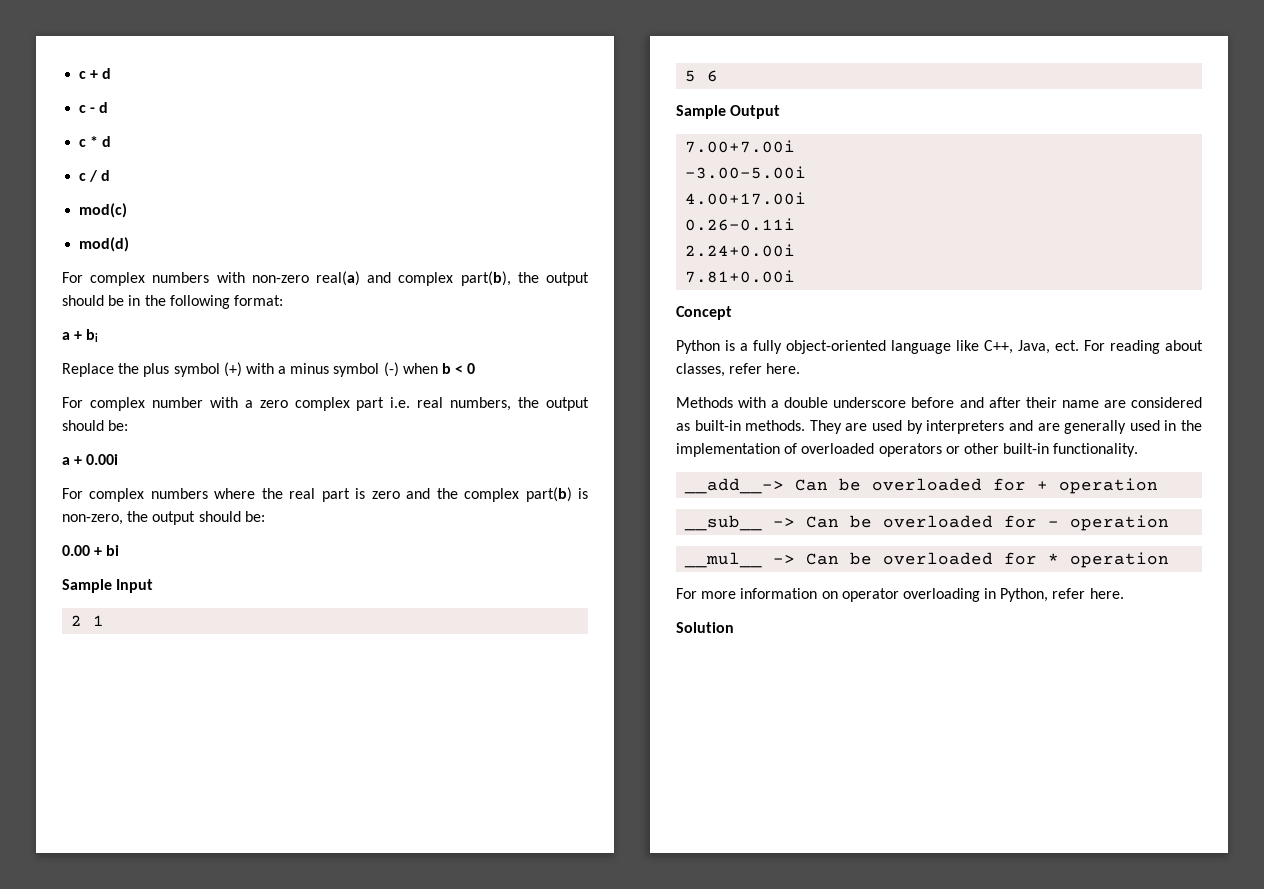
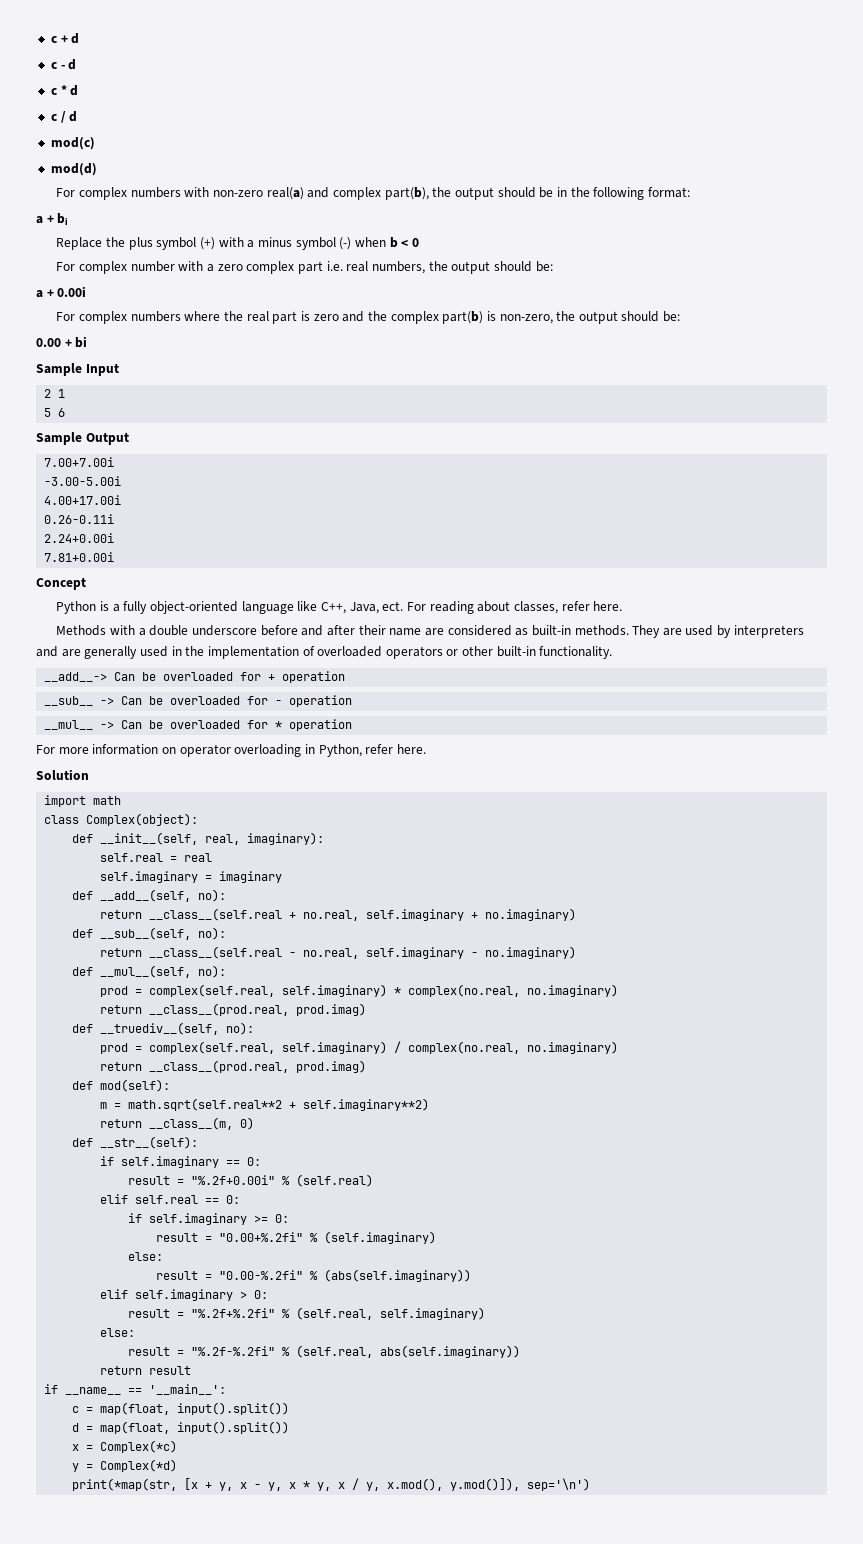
(734, 627) none -> [44,795,122,807] [44,813,199,826] [72,832,325,845] [100,853,213,862] [100,871,283,883] [72,889,227,902] [100,908,577,921] [72,927,227,940] [100,946,577,959] [72,965,227,978] [100,984,619,997] [100,1003,367,1016] [72,1022,255,1035] [100,1041,619,1054] [100,1060,367,1073] [72,1079,171,1092] [100,1098,430,1111] [100,1117,255,1130] [72,1136,199,1149] [100,1156,262,1168] [128,1174,374,1187] [100,1194,241,1204] [128,1213,290,1225] [156,1231,437,1244] [128,1252,164,1261] [156,1269,472,1282] [100,1289,269,1301] [128,1307,486,1320] [100,1328,136,1337] [128,1345,521,1358] [100,1366,192,1375] [44,1384,227,1395] [72,1402,290,1415] [72,1421,290,1434] [72,1440,178,1453] [72,1459,178,1472] [72,1478,591,1491] // import math // class Complex(object): // def __init__(self, real, imaginary): // self.real = real // self.imaginary = imaginary // def __add__(self, no): // return __class__(self.real + no.real, self.imaginary + no.imaginary) // def __sub__(self, no): // return __class__(self.real - no.real, self.imaginary - no.imaginary) // def __mul__(self, no): // prod = complex(self.real, self.imaginary) * complex(no.real, no.imaginary) // return __class__(prod.real, prod.imag) // def __truediv__(self, no): // prod = complex(self.real, self.imaginary) / complex(no.real, no.imaginary) // return __class__(prod.real, prod.imag) // def mod(self): // m = math.sqrt(self.real**2 + self.imaginary**2) // return __class__(m, 0) // def __str__(self): // if self.imaginary == 0: // result = "%.2f+0.00i" % (self.real) // elif self.real == 0: // if self.imaginary >= 0: // result = "0.00+%.2fi" % (self.imaginary) // else: // result = "0.00-%.2fi" % (abs(self.imaginary)) // elif self.imaginary > 0: // result = "%.2f+%.2fi" % (self.real, self.imaginary) // else: // result = "%.2f-%.2fi" % (self.real, abs(self.imaginary)) // return result // if __name__ == '__main__': // c = map(float, input().split()) // d = map(float, input().split()) // x = Complex(*c) // y = Complex(*d) // print(*map(str, [x + y, x - y, x * y, x / y, x.mod(), y.mod()]), sep='\n')

